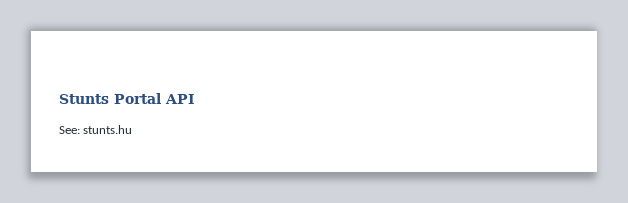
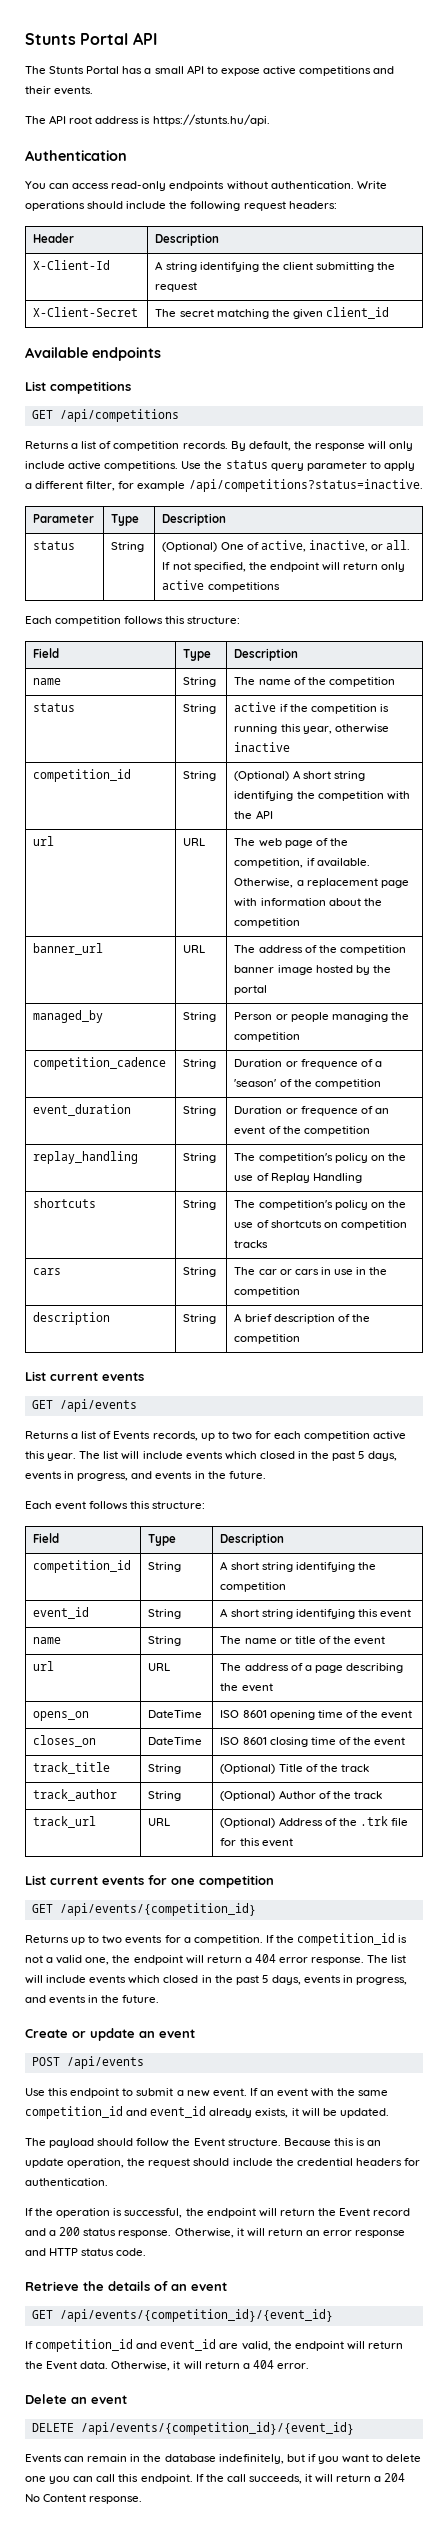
[59,125,133,134] See: stunts.hu -> [25,65,395,76] [25,86,94,95] [25,114,270,126] [25,150,127,161] [25,181,387,191] [25,201,337,211] [33,233,75,243] [155,233,220,246] [33,260,111,270] [155,261,396,272] [155,282,198,292] [33,307,139,317] [155,307,389,319] [25,347,161,361] [25,381,131,394] [31,409,179,422] [25,441,414,451] [25,460,415,471] [25,479,423,492] [33,514,95,523] [111,514,140,526] [162,513,227,526] [33,541,76,550] [111,542,145,552] [162,540,411,552] [162,562,406,572] [162,580,280,592] [25,616,241,626] [33,648,60,658] [183,649,212,661] [234,648,299,661] [33,678,62,685] [183,677,217,687] [234,677,395,687] [33,703,76,712] [183,704,217,714] [234,702,389,714] [234,724,389,734] [234,742,291,752] [33,769,132,782] [183,771,217,781] [234,770,365,781] [234,791,410,801] [234,810,273,819] [33,836,55,846] [183,838,206,846] [234,838,348,848] [234,858,370,868] [234,878,409,888] [234,898,382,907] [234,918,301,928] [33,943,104,955] [183,945,206,953] [234,945,406,955] [234,965,391,975] [234,985,268,995] [33,1010,104,1023] [183,1012,217,1022] [234,1012,409,1022] [234,1032,301,1042] [33,1057,167,1070] [183,1059,217,1069] [234,1059,382,1069] [234,1079,381,1089] [33,1104,132,1116] [183,1106,217,1116] [234,1106,389,1116] [234,1126,370,1136] [33,1151,139,1164] [183,1153,217,1163] [234,1153,406,1163] [234,1173,362,1183] [33,1198,97,1208] [183,1200,217,1210] [234,1200,406,1210] [234,1220,407,1230] [234,1240,269,1248] [33,1268,62,1275] [183,1267,217,1277] [234,1267,388,1275] [234,1287,301,1297] [33,1312,111,1325] [183,1314,217,1324] [234,1313,370,1324] [234,1334,301,1344] [25,1371,144,1381] [31,1399,137,1412] [25,1431,407,1441] [25,1451,398,1461] [25,1471,266,1481] [25,1501,206,1510] [33,1533,60,1543] [148,1534,177,1546] [220,1533,285,1546] [33,1560,132,1573] [148,1562,182,1572] [220,1561,376,1572] [220,1582,287,1592] [33,1607,90,1619] [148,1609,182,1619] [220,1608,411,1619] [33,1637,62,1644] [148,1636,182,1646] [220,1636,386,1645] [33,1661,55,1671] [148,1663,171,1671] [220,1663,403,1673] [220,1683,273,1692] [33,1711,90,1721] [148,1710,203,1718] [220,1710,413,1720] [33,1735,97,1747] [148,1737,203,1745] [220,1737,406,1747] [33,1762,111,1774] [148,1764,182,1774] [220,1764,369,1774] [33,1789,118,1801] [148,1791,182,1801] [220,1790,382,1801] [33,1816,97,1828] [148,1818,171,1826] [220,1816,408,1828] [220,1838,293,1847] [25,1875,274,1888] [31,1903,256,1916] [25,1933,408,1946] [25,1954,407,1965] [25,1975,408,1985] [25,1995,160,2004] [25,2028,195,2041] [31,2056,144,2069] [25,2088,389,2098] [25,2106,389,2119] [25,2138,382,2148] [25,2158,420,2168] [25,2178,108,2186] [25,2208,411,2218] [25,2227,406,2238] [25,2248,147,2256] [25,2281,227,2291] [31,2309,333,2322] [25,2339,403,2352] [25,2360,309,2371] [25,2394,127,2404] [31,2422,354,2435] [25,2454,422,2464] [25,2473,406,2484] [25,2494,143,2504] The Stunts Portal has a small API to expose active competitions and their events. // The API root address is https://stunts.hu/api. // Authentication // You can access read-only endpoints without authentication. Write operations should include the following request headers: // Header | Description // X-Client-Id | A string identifying the client submitting the request // X-Client-Secret | The secret matching the given client_id // Available endpoints // List competitions // GET /api/competitions // Returns a list of competition records. By default, the response will only include active competitions. Use the status query parameter to apply a different filter, for example /api/competitions?status=inactive. // Parameter | Type | Description // status | String | (Optional) One of active, inactive, or all. If not specified, the endpoint will return only active competitions // Each competition follows this structure: // Field | Type | Description // name | String | The name of the competition // status | String | active if the competition is running this year, otherwise inactive // competition_id | String | (Optional) A short string identifying the competition with the API // url | URL | The web page of the competition, if available. Otherwise, a replacement page with information about the competition // banner_url | URL | The address of the competition banner image hosted by the portal // managed_by | String | Person or people managing the competition // competition_cadence | String | Duration or frequence of a 'season' of the competition // event_duration | String | Duration or frequence of an event of the competition // replay_handling | String | The competition's policy on the use of Replay Handling // shortcuts | String | The competition's policy on the use of shortcuts on competition tracks // cars | String | The car or cars in use in the competition // description | String | A brief description of the competition // List current events // GET /api/events // Returns a list of Events records, up to two for each competition active this year. The list will include events which closed in the past 5 days, events in progress, and events in the future. // Each event follows this structure: // Field | Type | Description // competition_id | String | A short string identifying the competition // event_id | String | A short string identifying this event // name | String | The name or title of the event // url | URL | The address of a page describing the event // opens_on | DateTime | ISO 8601 opening time of the event // closes_on | DateTime | ISO 8601 closing time of the event // track_title | String | (Optional) Title of the track // track_author | String | (Optional) Author of the track // track_url | URL | (Optional) Address of the .trk file for this event // List current events for one competition // GET /api/events/{competition_id} // Returns up to two events for a competition. If the competition_id is not a valid one, the endpoint will return a 404 error response. The list will include events which closed in the past 5 days, events in progress, and events in the future. // Create or update an event // POST /api/events // Use this endpoint to submit a new event. If an event with the same competition_id and event_id already exists, it will be updated. // The payload should follow the Event structure. Because this is an update operation, the request should include the credential headers for authentication. // If the operation is successful, the endpoint will return the Event record and a 200 status response. Otherwise, it will return an error response and HTTP status code. // Retrieve the details of an event // GET /api/events/{competition_id}/{event_id} // If competition_id and event_id are valid, the endpoint will return the Event data. Otherwise, it will return a 404 error. // Delete an event // DELETE /api/events/{competition_id}/{event_id} // Events can remain in the database indefinitely, but if you want to delete one you can call this endpoint. If the call succeeds, it will return a 204 No Content response.

